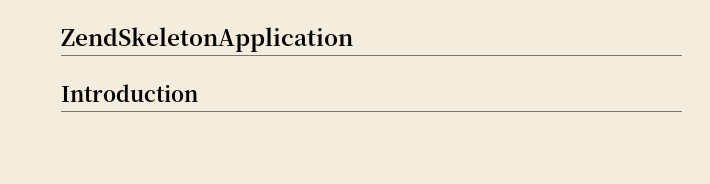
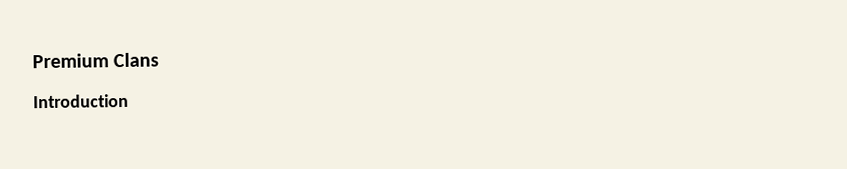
[61,27,353,52] ZendSkeletonApplication -> [32,52,160,69] Premium Clans

